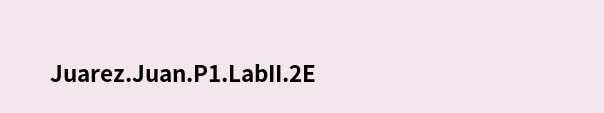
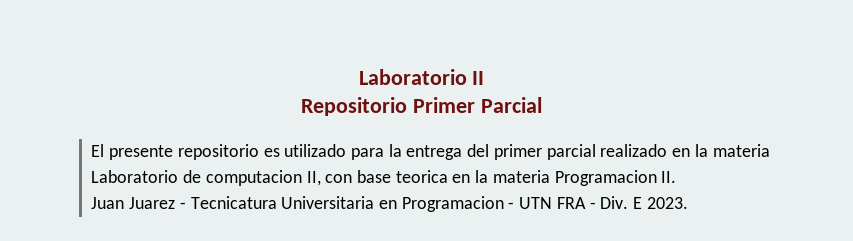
[50,63,316,82] Juarez.Juan.P1.LabII.2E -> [358,69,485,85] [301,97,542,116] [91,144,770,160] [91,170,677,186] [91,196,688,212] Laboratorio II // Repositorio Primer Parcial // El presente repositorio es utilizado para la entrega del primer parcial realizado en la materia Laboratorio de computacion II, con base teorica en la materia Programacion II. // Juan Juarez - Tecnicatura Universitaria en Programacion - UTN FRA - Div. E 2023.

